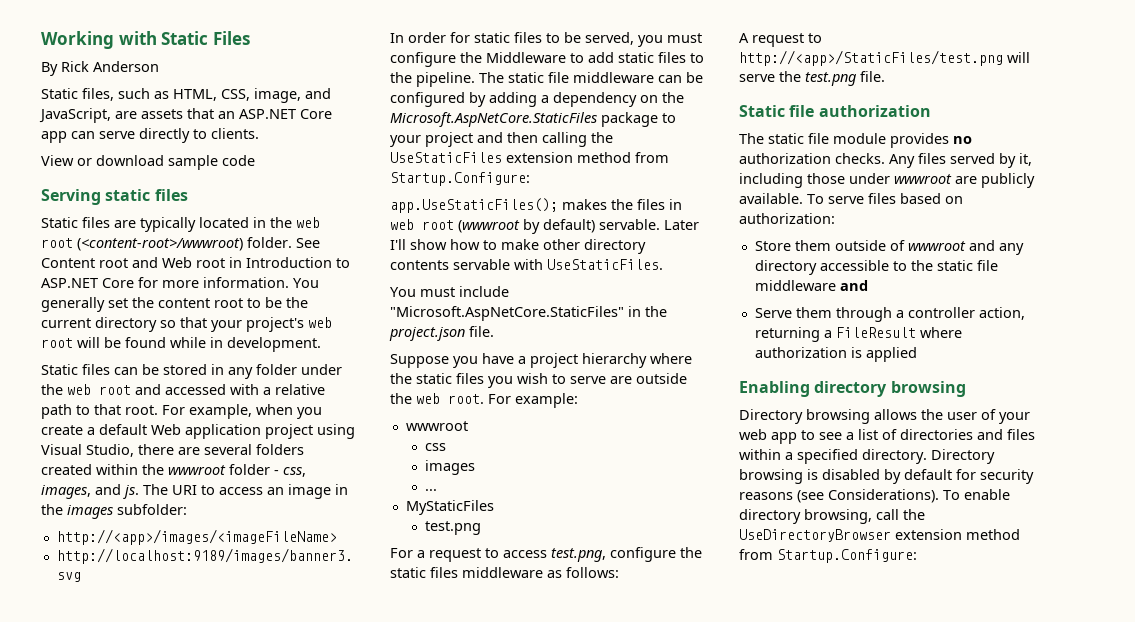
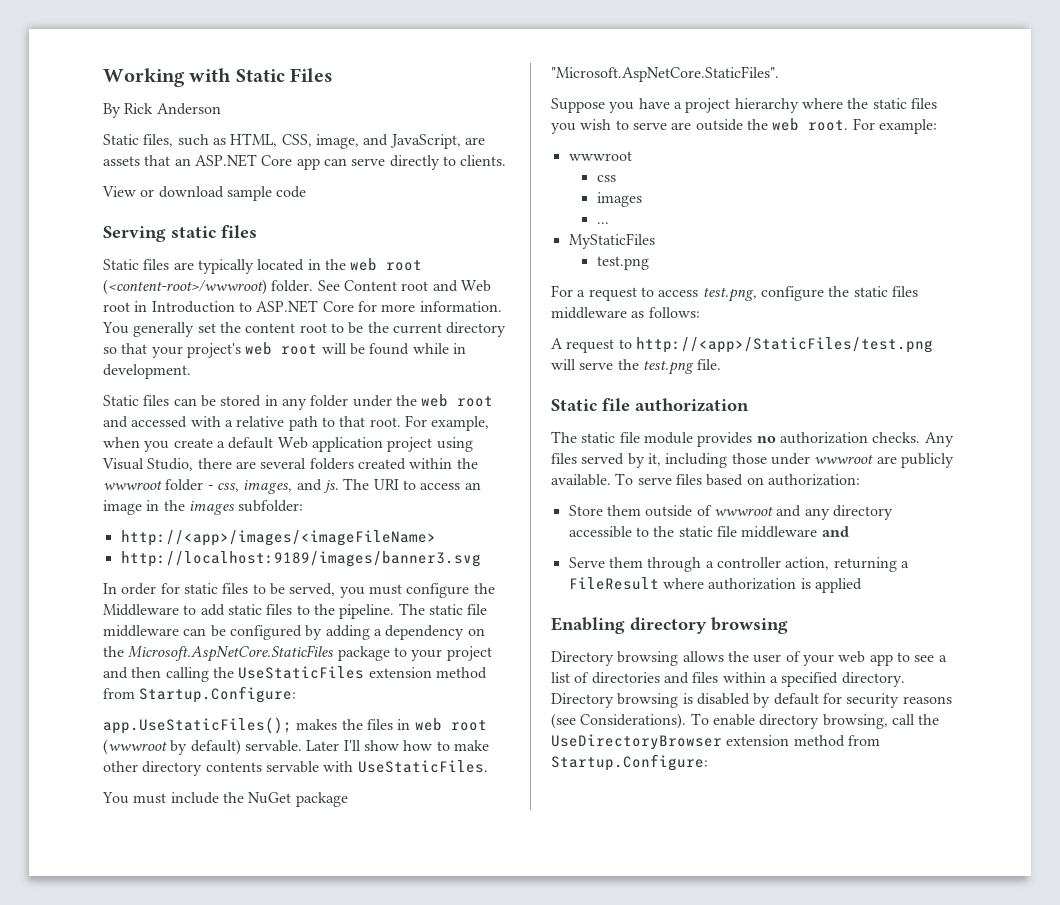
[390,306,667,321] [389,326,494,341] "Microsoft.AspNetCore.StaticFiles" in the project.json file. -> [222,792,348,807] [551,66,779,82] the NuGet package "Microsoft.AspNetCore.StaticFiles".

